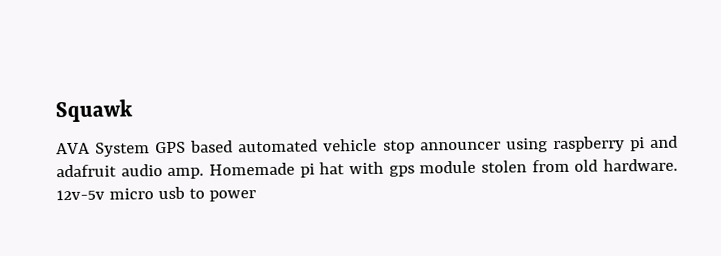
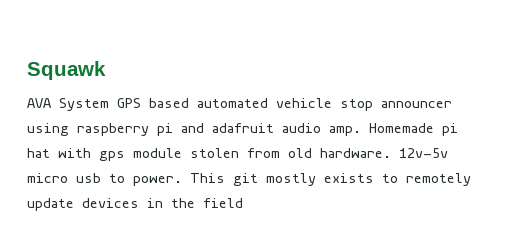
[208,190,256,202] power -> [133,173,471,186] [27,198,243,211] power. This git mostly exists to remotely update devices in the field

